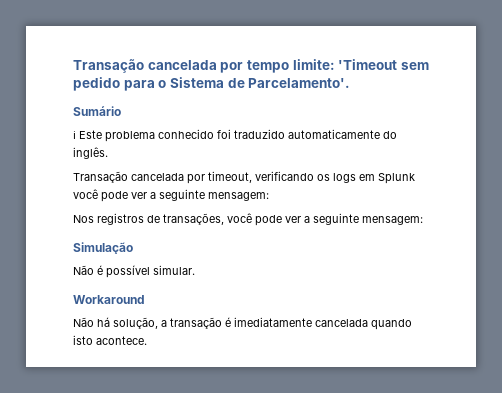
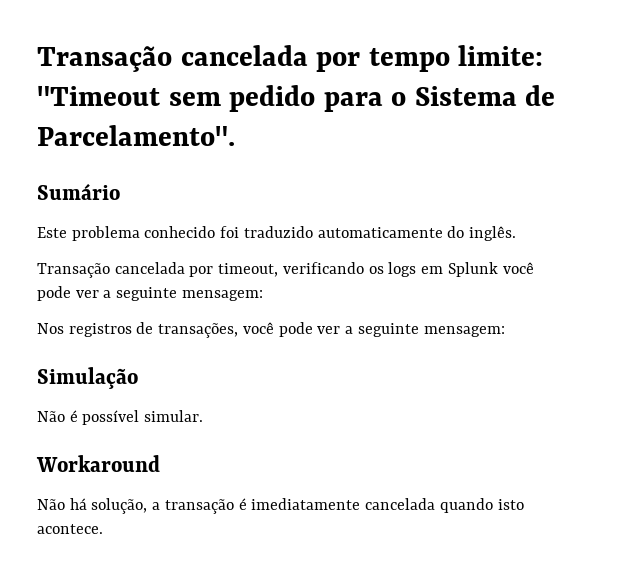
[338,59,398,70] 'Timeout -> [37,86,160,106] "Timeout
[248,78,351,88] Parcelamento'. -> [37,125,235,146] Parcelamento".
[73,131,76,139] ℹ -> (120, 191) none

